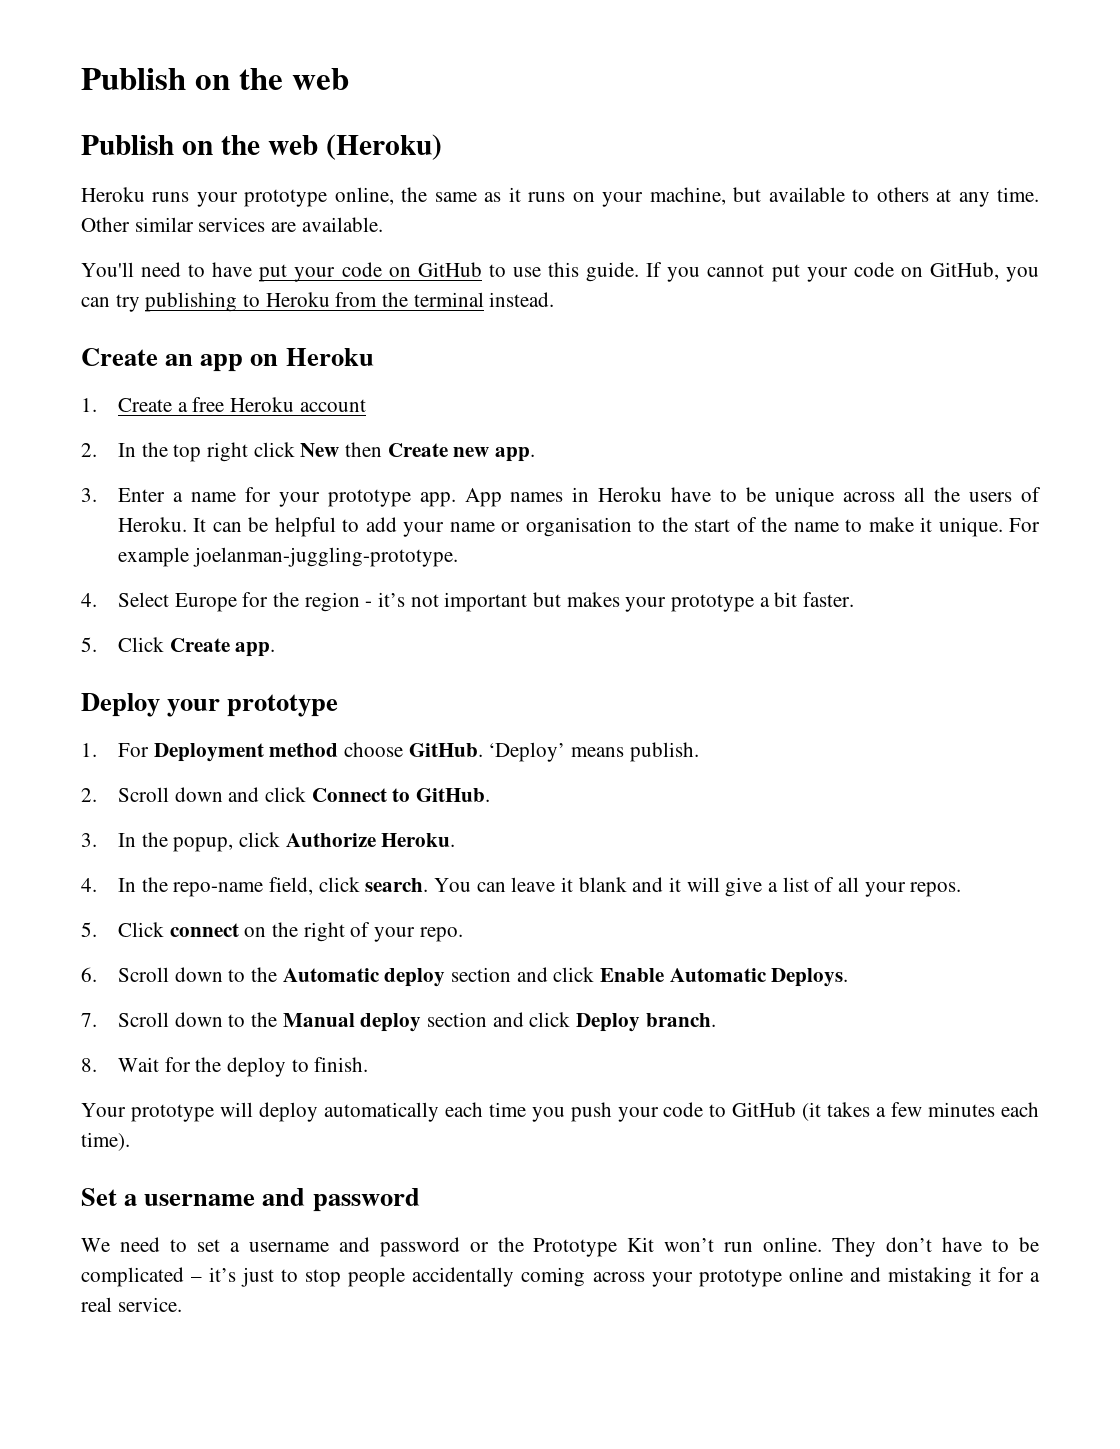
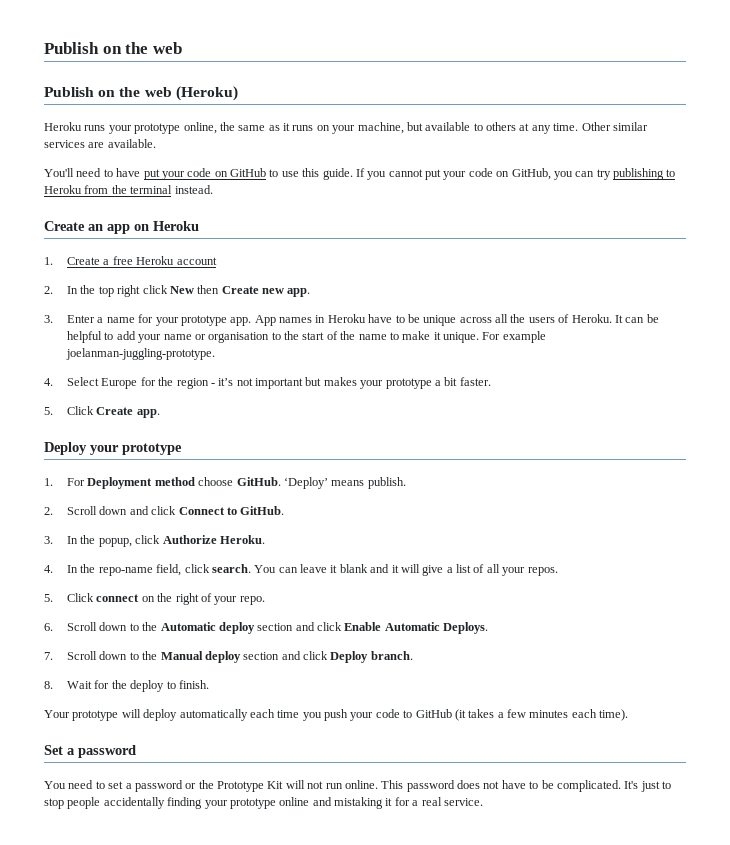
[144,1188,306,1206] username and -> (75, 751) none
[81,1238,110,1252] We -> [44,781,66,789] You
[248,1237,370,1252] username and -> (132, 786) none
[664,1237,1039,1257] [81,1267,237,1287] won’t run online. They don’t have to be complicated – it’s -> [285,780,639,792] will not run online. This password does not have to be complicated. It's
[521,1267,645,1287] coming across -> [167,797,203,809] finding

